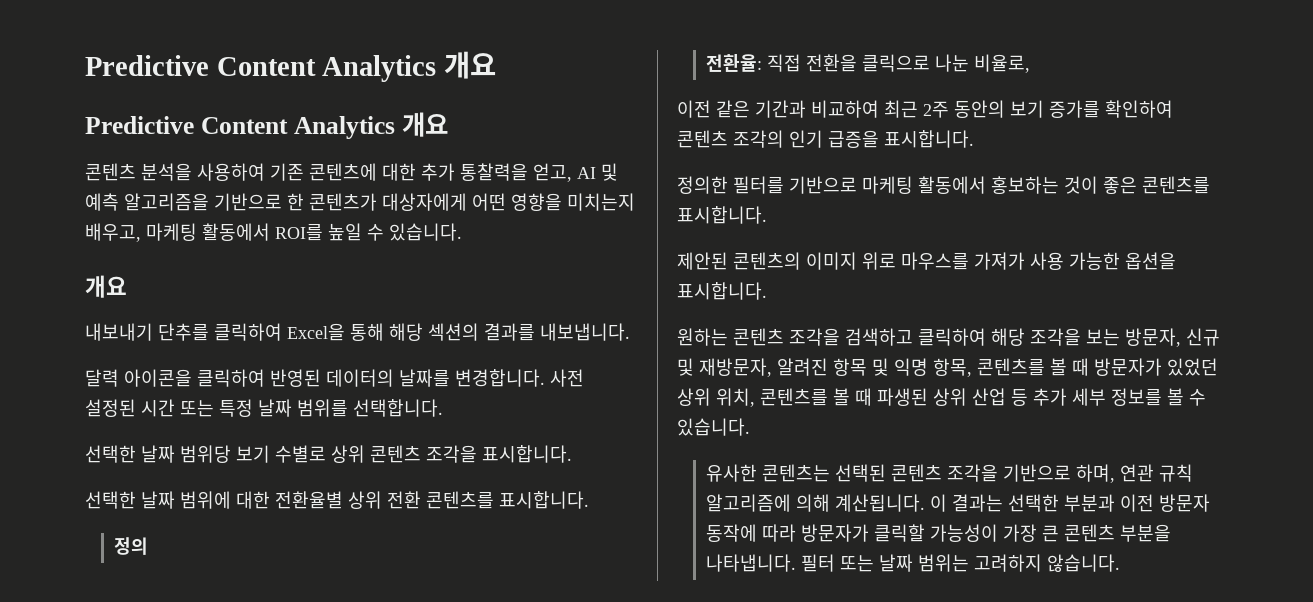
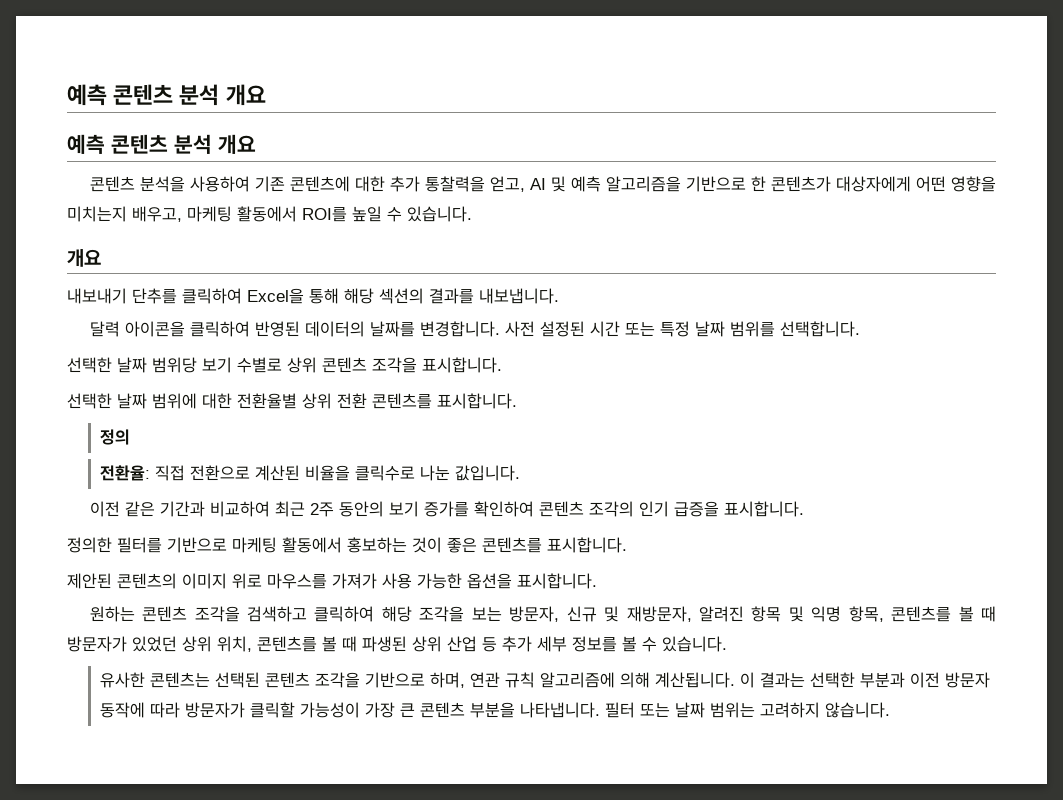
[85,51,497,82] [85,116,395,139] Predictive Content Analytics 개요 // Predictive Content Analytics -> [67,84,266,106] [67,134,212,154] 예측 콘텐츠 분석 개요 // 예측 콘텐츠 분석
[805,54,1030,73] 전환을 클릭으로 나눈 비율로, -> [190,465,521,481] 전환으로 계산된 비율을 클릭수로 나눈 값입니다.

